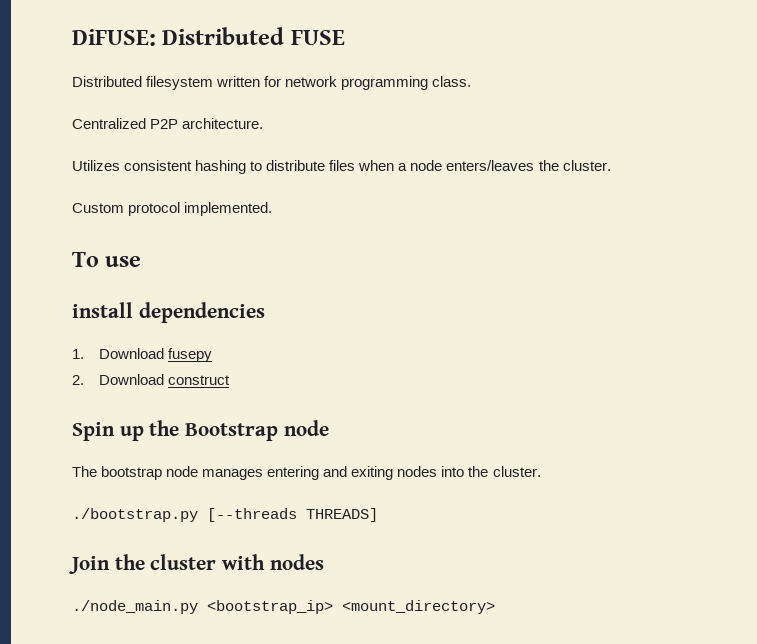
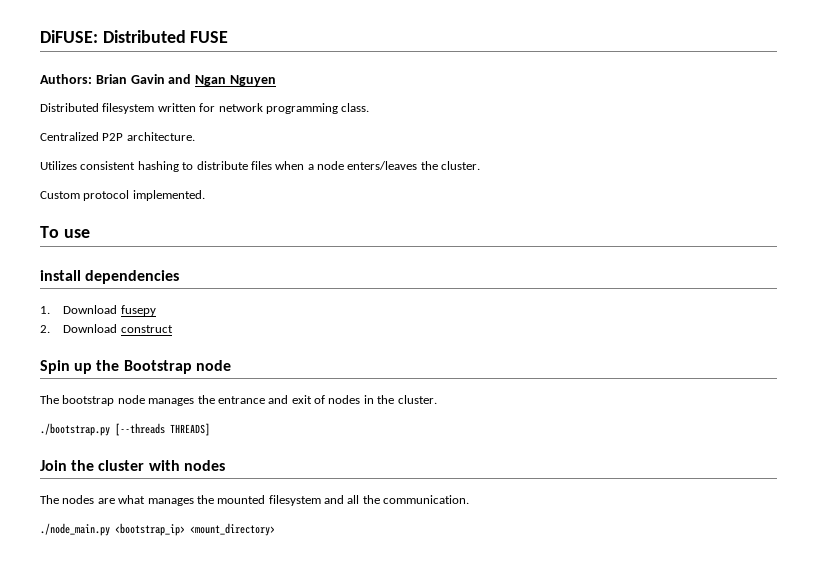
(345, 37) none -> [40,74,276,86] // Authors: Brian Gavin and Ngan Nguyen
[267,466,465,480] entering and exiting nodes into -> [197,395,374,404] the entrance and exit of nodes in
(324, 562) none -> [40,495,470,506] // The nodes are what manages the mounted filesystem and all the communication.

